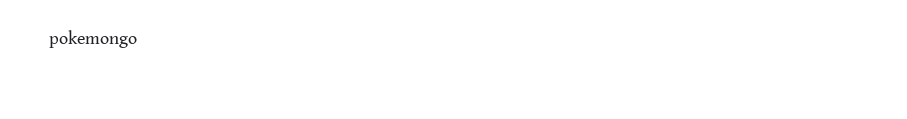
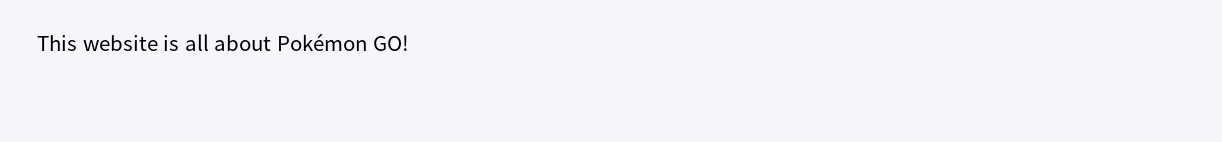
[49,30,137,48] pokemongo -> [37,33,410,51] This website is all about Pokémon GO!

